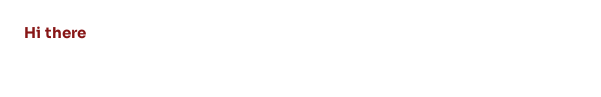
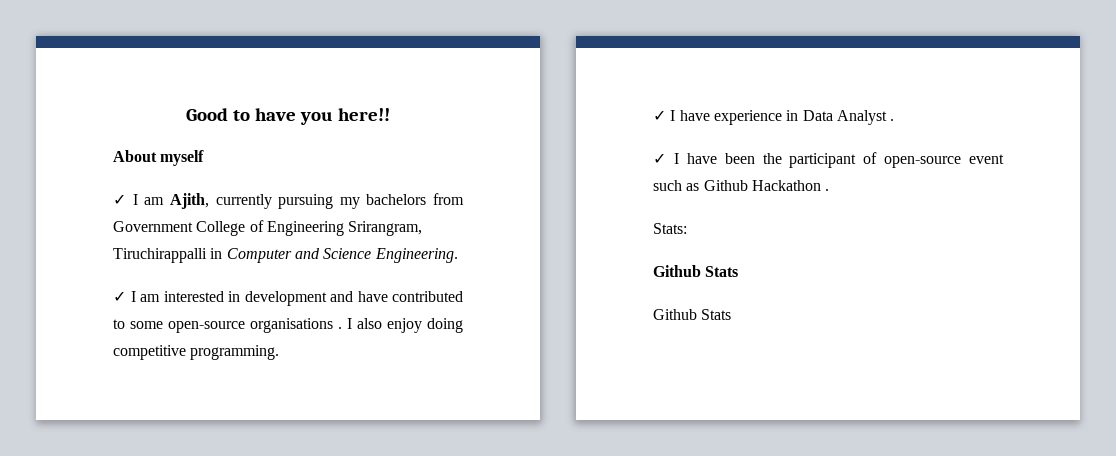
[24,26,87,39] Hi there -> [185,108,391,125] [113,150,205,166] [113,193,464,209] [113,220,423,236] [113,248,458,263] [113,291,463,306] [113,318,463,333] [113,345,280,360] [653,110,895,125] [653,152,1004,168] [653,180,830,191] [653,223,687,234] [653,265,739,277] [653,309,732,320] Good to have you here!! // About myself // ✓ I am Ajith, currently pursuing my bachelors from Government College of Engineering Srirangram, Tiruchirappalli in Computer and Science Engineering. // ✓ I am interested in development and have contributed to some open-source organisations . I also enjoy doing competitive programming. // ✓ I have experience in Data Analyst . // ✓ I have been the participant of open-source event such as Github Hackathon . // Stats: // Github Stats // Github Stats

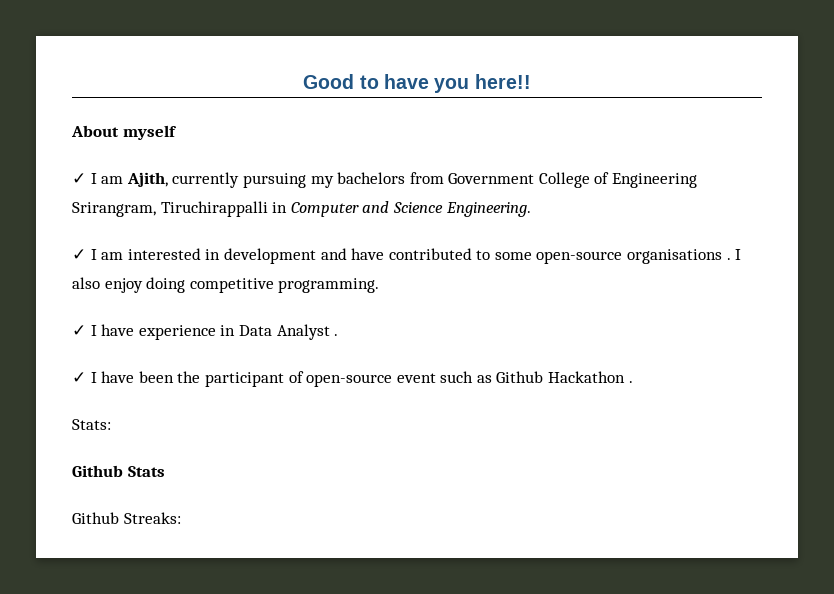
[701,309,732,320] Stats -> [123,512,181,524] Streaks:

